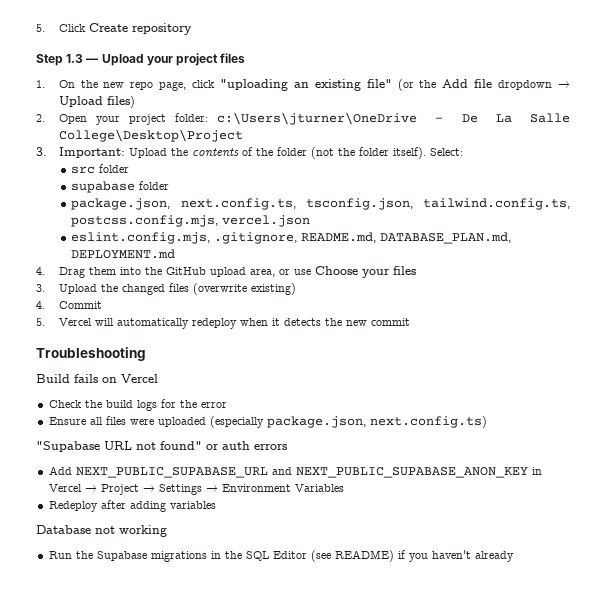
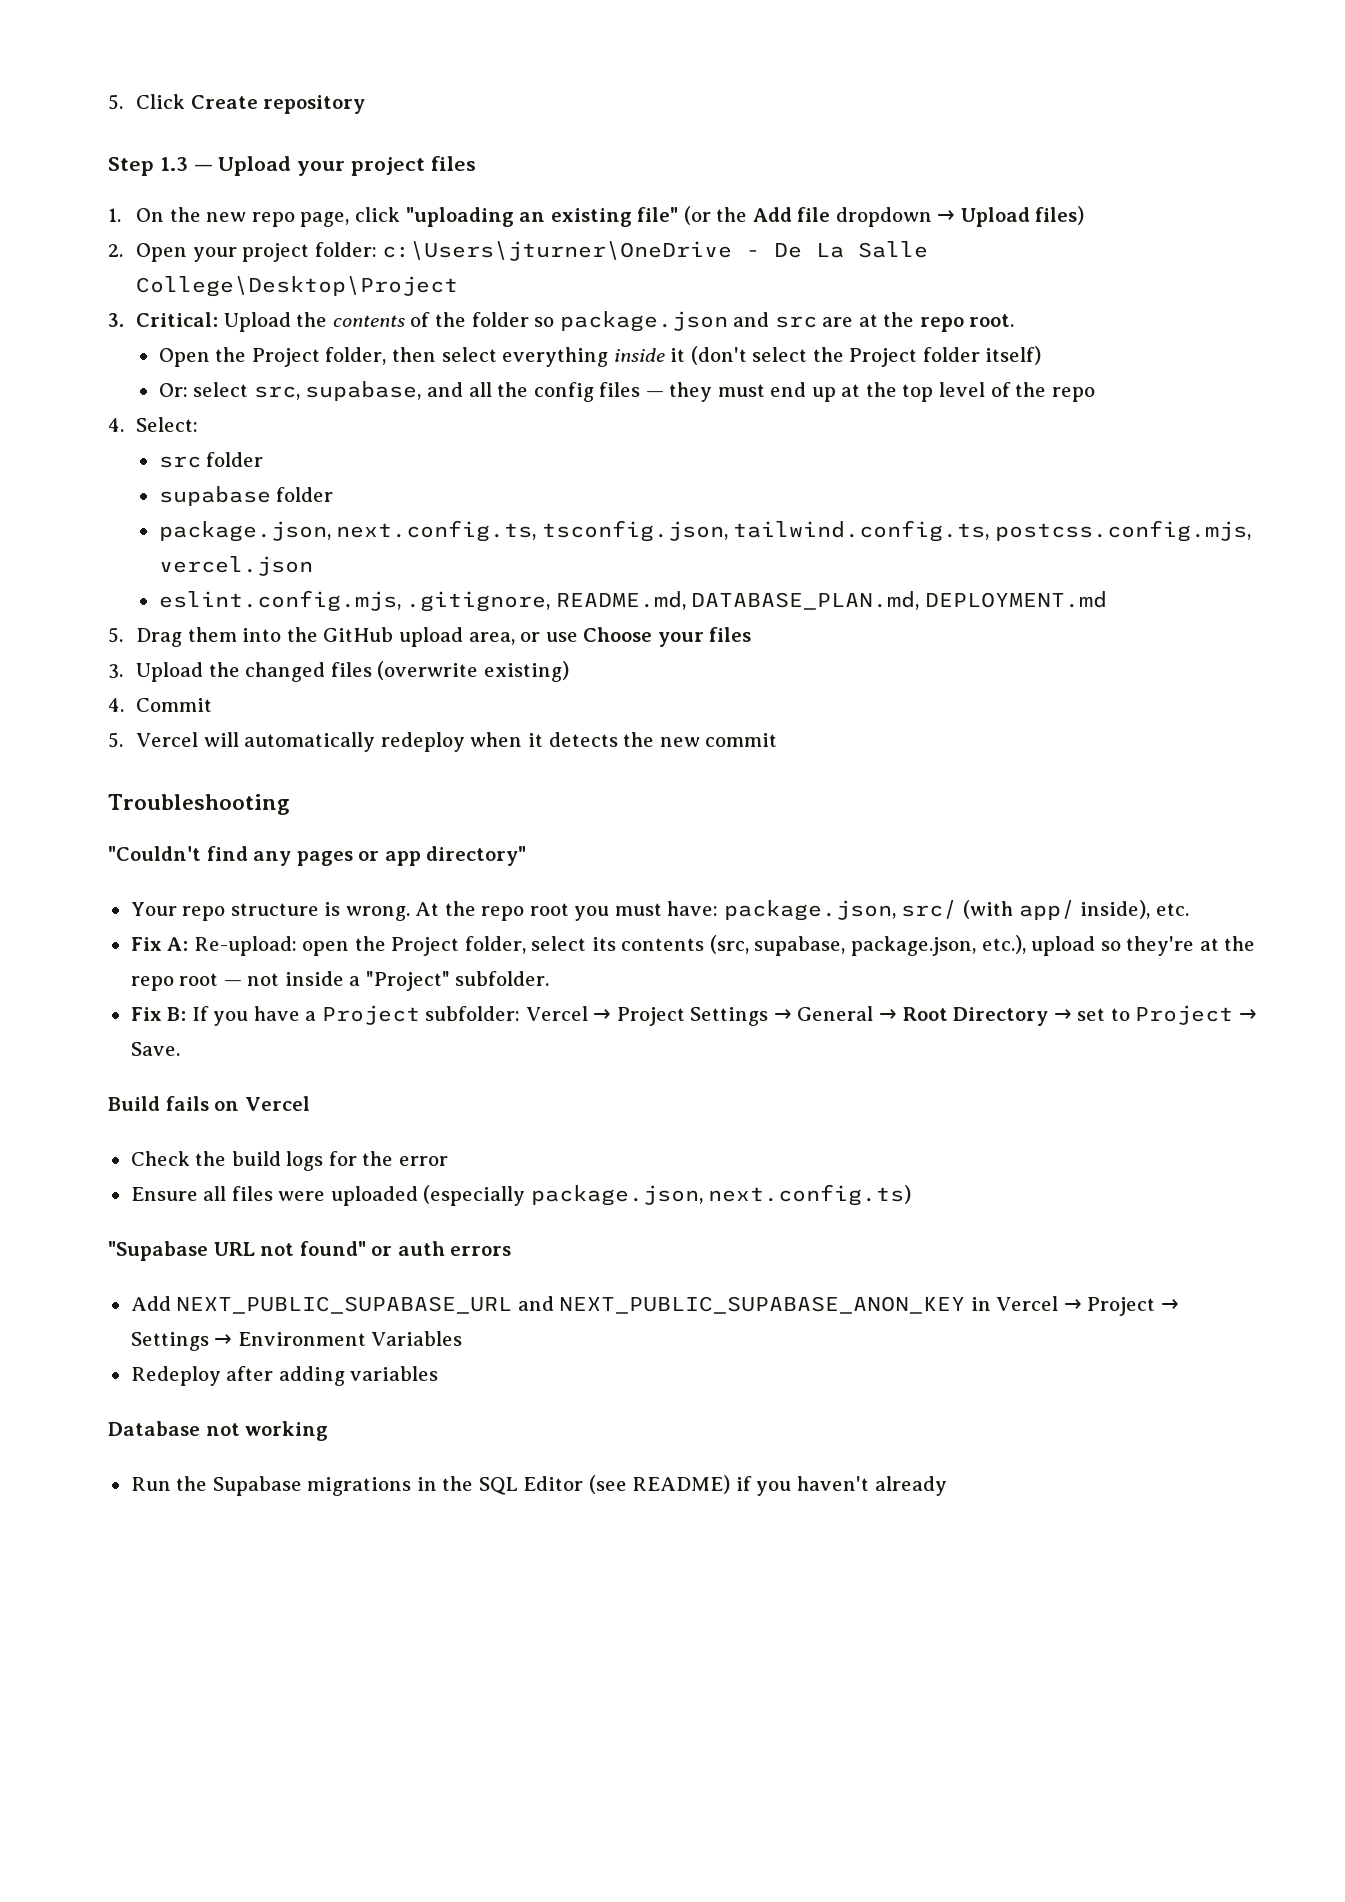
[58,147,125,158] Important: -> [136,312,219,327] Critical:
[310,147,426,159] (not the folder itself). -> [534,311,1015,332] [158,346,1042,367] [158,381,1095,402] [108,418,124,432] so package.json and src are at the repo root. // Open the Project folder, then select everything inside it (don't select the Project folder itself) // Or: select src, supabase, and all the config files — they must end up at the top level of the repo // 4.
[36,267,45,275] 4. -> [108,627,123,643] 5.
(146, 354) none -> [108,846,527,866] [130,900,1189,921] [130,935,1256,956] [130,971,550,991] [130,1005,1257,1026] [130,1042,180,1056] // "Couldn't find any pages or app directory" // Your repo structure is wrong. At the repo root you must have: package.json, src/ (with app/ inside), etc. // Fix A: Re-upload: open the Project folder, select its contents (src, supabase, package.json, etc.), upload so they're at the repo root — not inside a "Project" subfolder. // Fix B: If you have a Project subfolder: Vercel → Project Settings → General → Root Directory → set to Project → Save.

